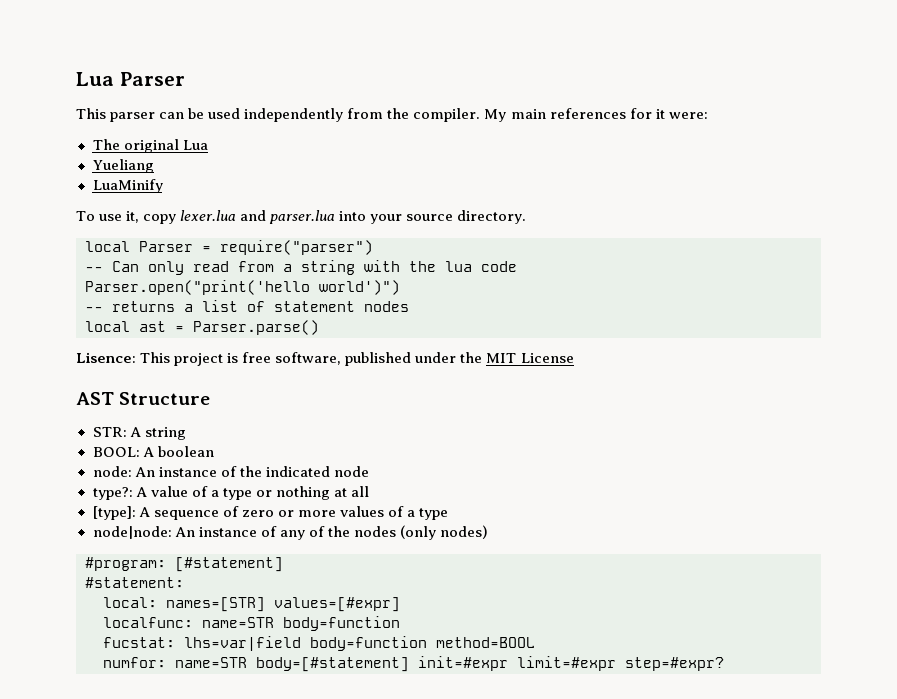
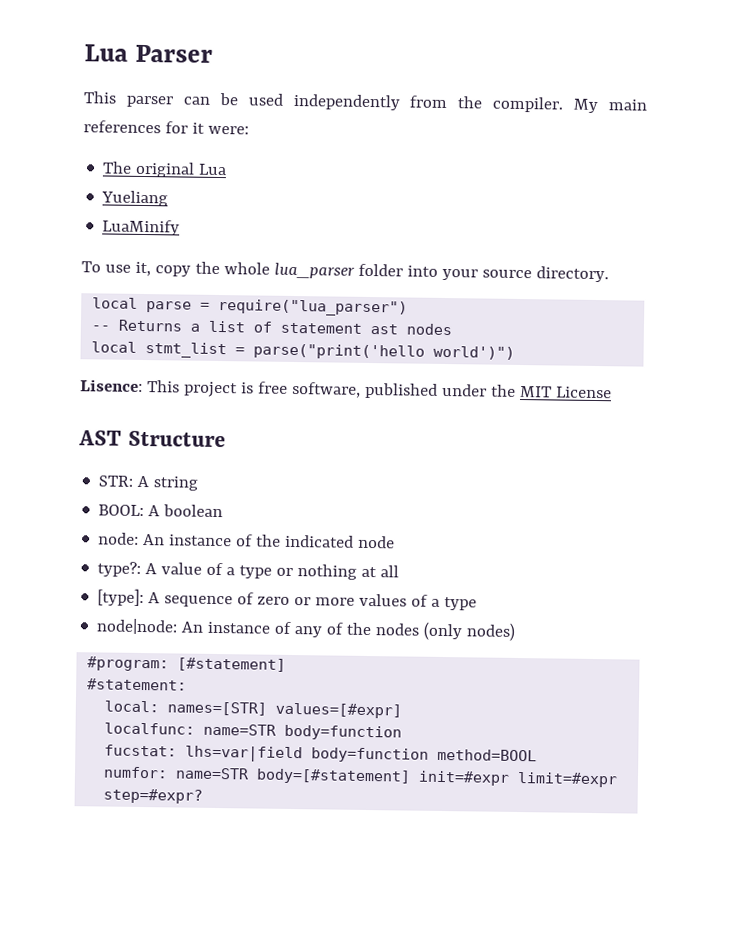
[180,210,336,224] lexer.lua and parser.lua -> [194,261,403,279] the whole lua_parser folder
[139,240,373,255] [85,260,517,275] [85,280,400,295] [85,301,175,312] Parser = require("parser") // -- Can only read from a string with the lua code // Parser.open("print('hello world')") // -- returns -> [146,298,409,317] [91,319,184,332] parse = require("lua_parser") // -- Returns
(355, 306) none -> [370,324,399,335] ast
[139,320,319,335] ast = Parser.parse() -> [145,342,516,360] stmt_list = parse("print('hello world')")

